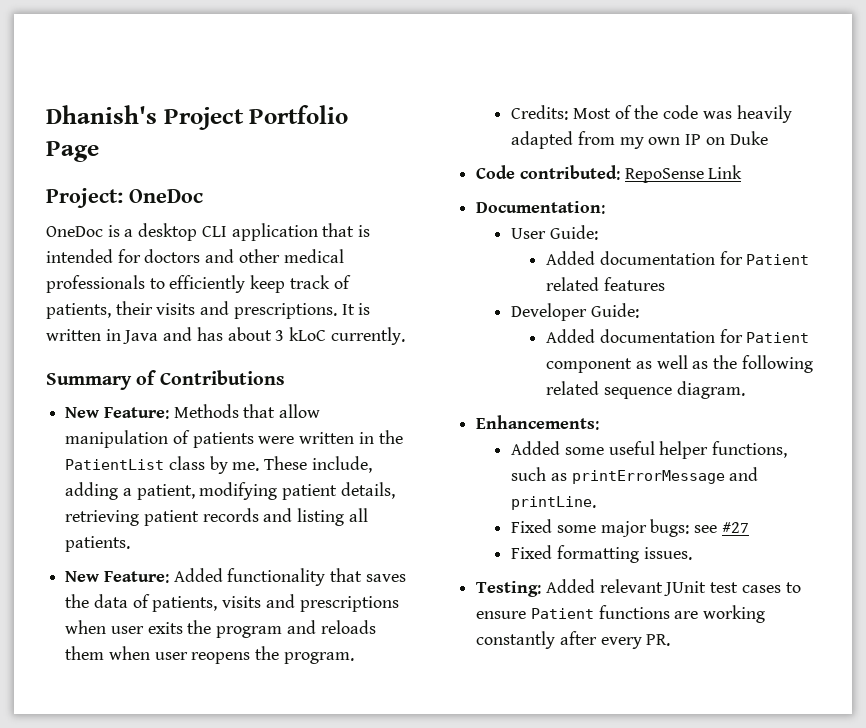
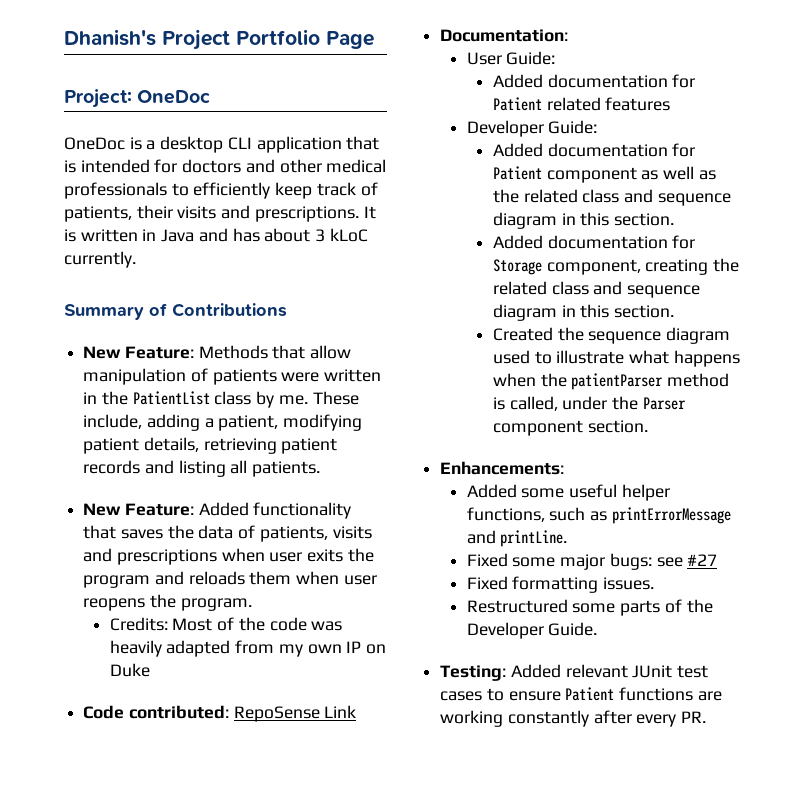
[741,355,813,373] [546,381,745,399] following related sequence diagram. -> [523,189,731,206] [492,212,675,229] [492,235,696,249] [492,258,740,275] [492,281,701,298] [492,304,675,321] [492,327,731,344] [492,350,740,367] [492,373,730,390] [492,396,686,411] [492,420,648,436] related class and sequence diagram in this section. // Added documentation for Storage component, creating the related class and sequence diagram in this section. // Created the sequence diagram used to illustrate what happens when the patientParser method is called, under the Parser component section.
(692, 553) none -> [466,599,713,616] [466,622,598,639] // Restructured some parts of the Developer Guide.

